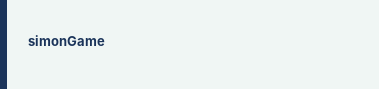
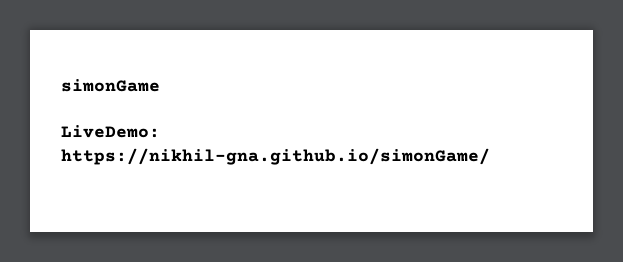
(105, 40) none -> [61,125,160,138] [61,148,490,165] // LiveDemo: https://nikhil-gna.github.io/simonGame/

